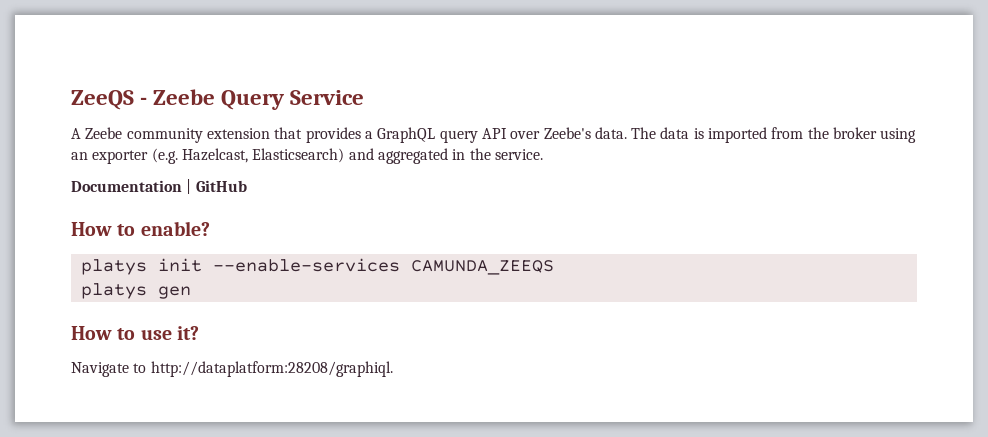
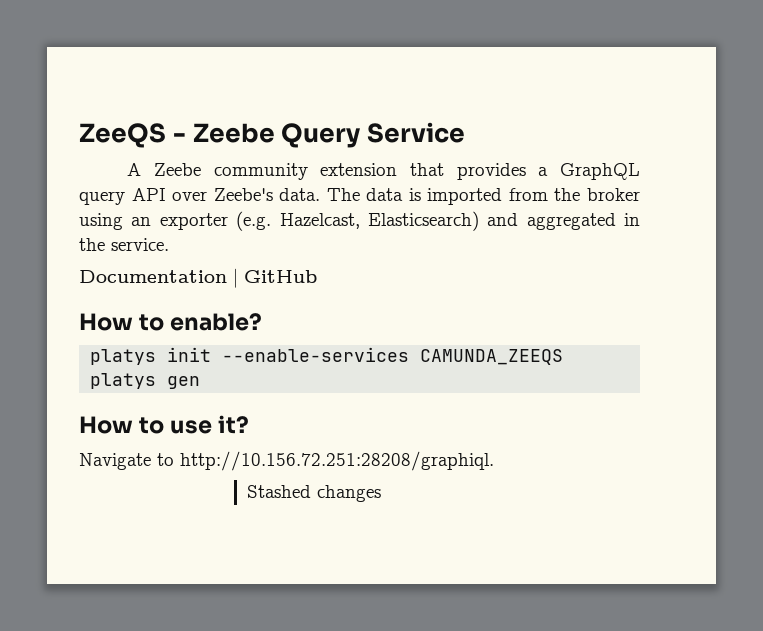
[150,361,393,377] http://dataplatform:28208/graphiql. -> [180,451,494,471] [247,485,382,502] http://10.156.72.251:28208/graphiql. // Stashed changes

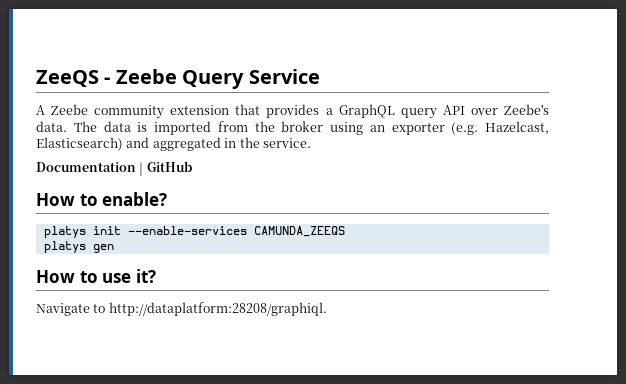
[180,451,494,471] [247,485,382,502] http://10.156.72.251:28208/graphiql. // Stashed changes -> [108,302,327,316] http://dataplatform:28208/graphiql.

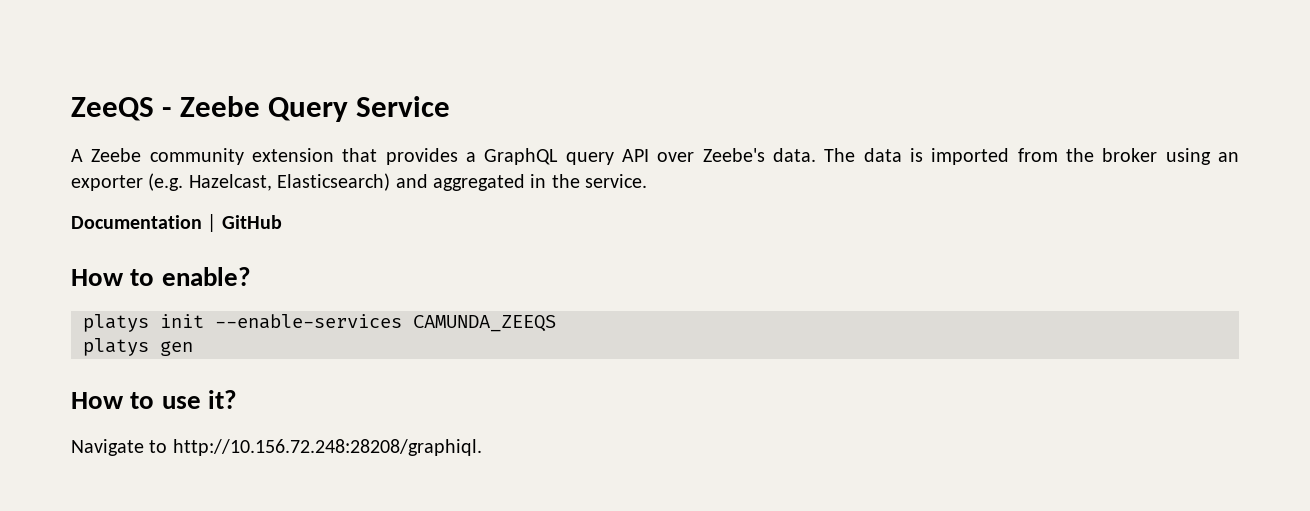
[108,302,327,316] http://dataplatform:28208/graphiql. -> [172,439,482,456] http://10.156.72.248:28208/graphiql.

